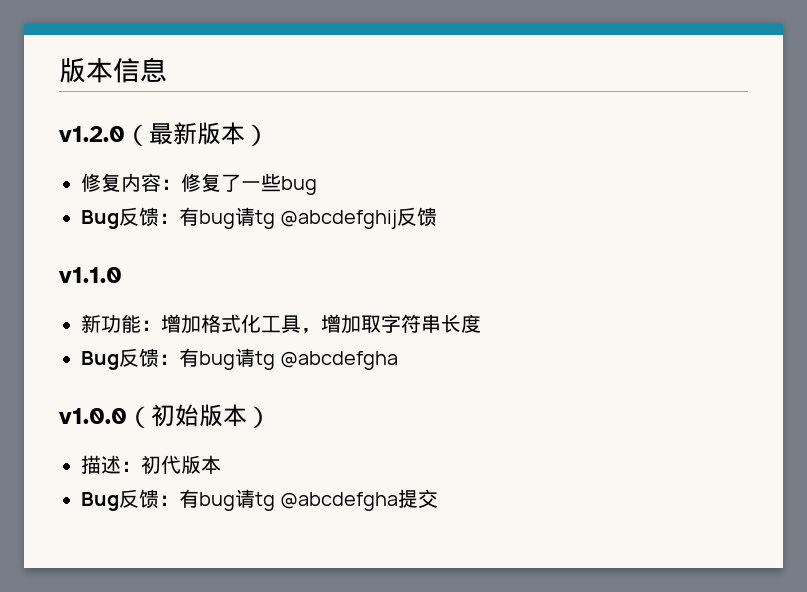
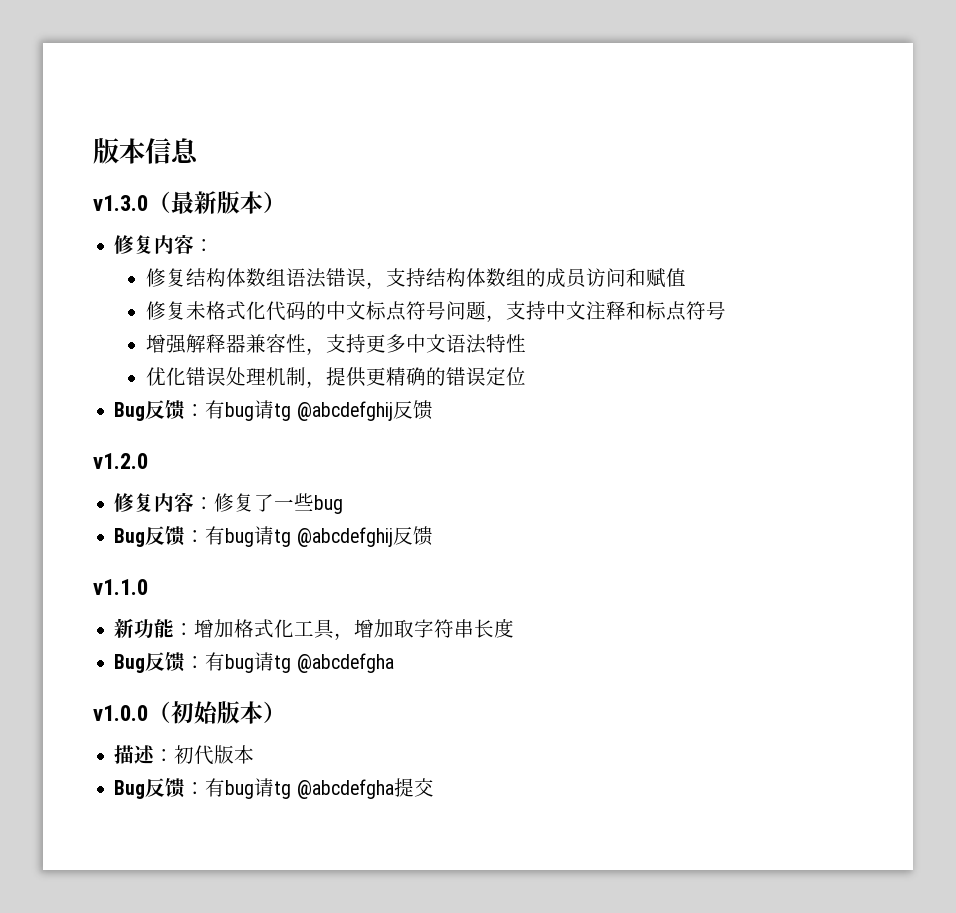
[59,126,125,142] v1.2.0 -> [93,195,148,211] v1.3.0
(181, 184) none -> [145,268,686,289] [145,301,726,322] [145,334,526,355] [145,367,526,388] [114,400,433,421] [93,453,148,469] [114,492,215,512] // 修复结构体数组语法错误，支持结构体数组的成员访问和赋值 // 修复未格式化代码的中文标点符号问题，支持中文注释和标点符号 // 增强解释器兼容性，支持更多中文语法特性 // 优化错误处理机制，提供更精确的错误定位 // Bug反馈：有bug请tg @abcdefghij反馈 // v1.2.0 // 修复内容：

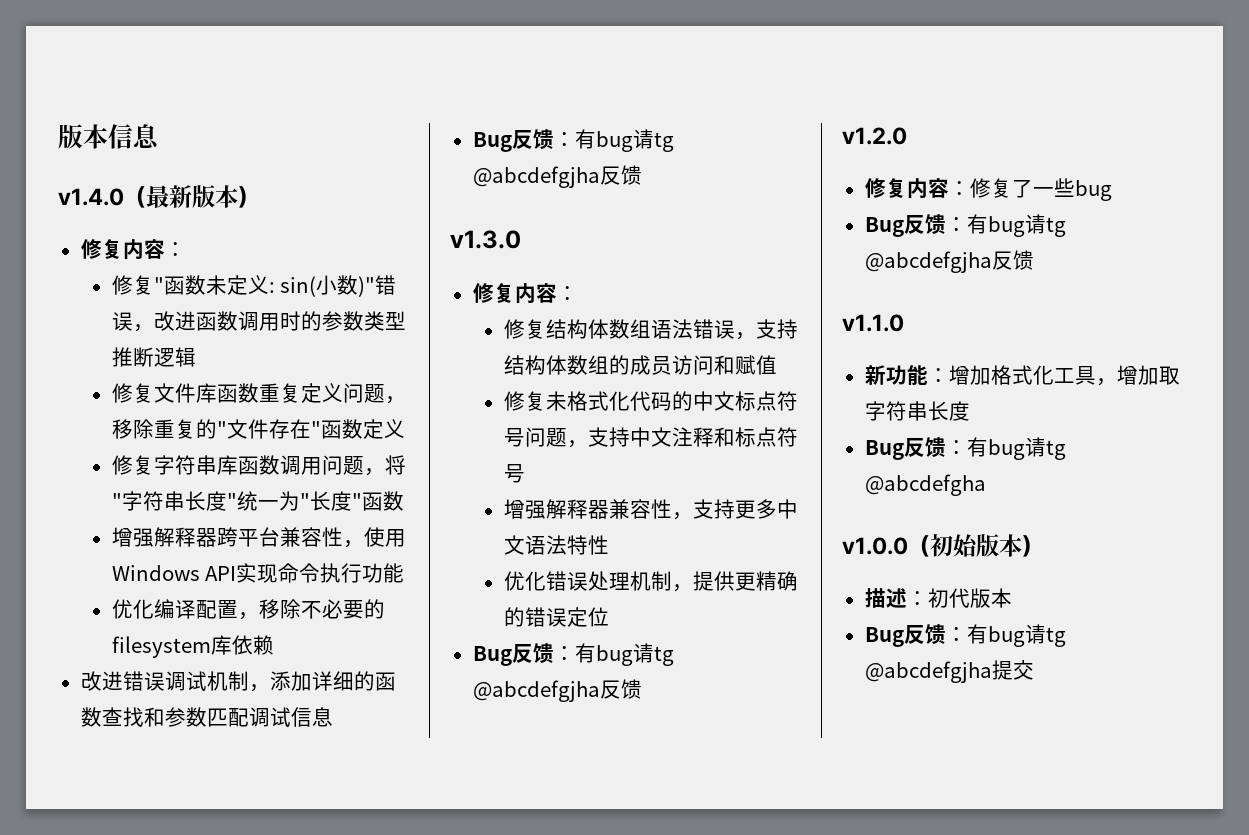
[93,195,148,211] v1.3.0 -> [58,188,124,206] v1.4.0
(215, 245) none -> [111,275,397,297] [111,311,406,332] [111,347,196,367] [111,383,406,404] [111,419,405,439] [111,455,406,476] [111,491,404,511] [111,527,406,548] [111,563,405,583] [111,599,385,620] [111,635,274,658] [80,671,396,692] [80,707,333,727] [472,129,674,152] [472,165,642,188] [450,230,521,249] [472,283,578,304] // 修复"函数未定义: sin(小数)"错误，改进函数调用时的参数类型推断逻辑 // 修复文件库函数重复定义问题，移除重复的"文件存在"函数定义 // 修复字符串库函数调用问题，将"字符串长度"统一为"长度"函数 // 增强解释器跨平台兼容性，使用Windows API实现命令执行功能 // 优化编译配置，移除不必要的filesystem库依赖 // 改进错误调试机制，添加详细的函数查找和参数匹配调试信息 // Bug反馈：有bug请tg @abcdefgjha反馈 // v1.3.0 // 修复内容：
[296,401,393,421] @abcdefghij -> [472,680,600,702] @abcdefgjha
[296,527,393,547] @abcdefghij -> [864,251,992,273] @abcdefgjha
[296,779,394,799] @abcdefgha -> [864,661,992,683] @abcdefgjha

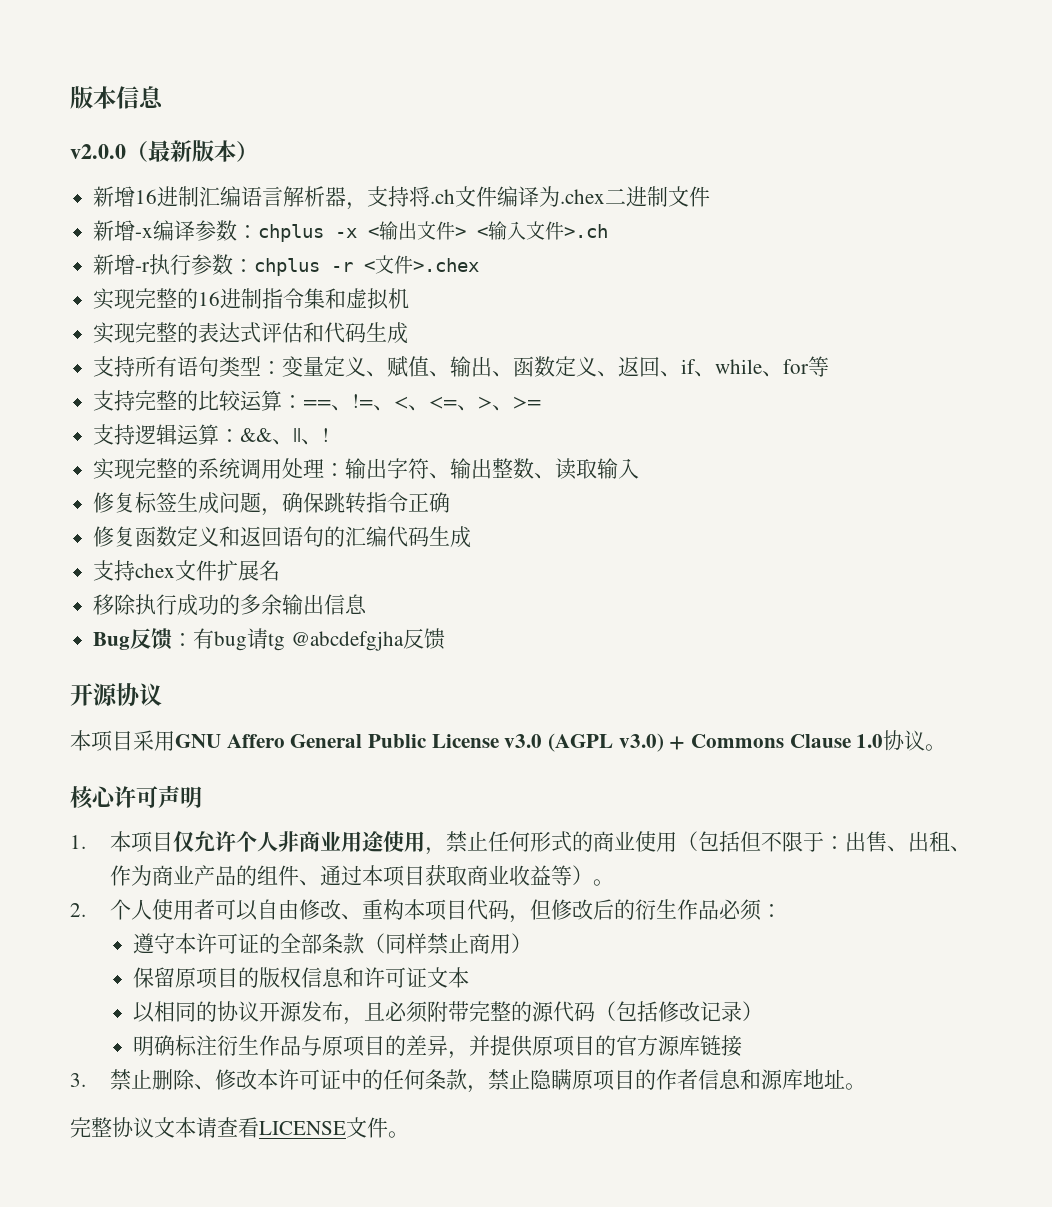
[58,188,124,206] v1.4.0 -> [70,144,126,159] v2.0.0
[80,239,186,260] [111,275,397,297] [111,311,406,332] [111,347,196,367] [111,383,406,404] [111,419,405,439] [111,455,406,476] [111,491,404,511] [111,527,406,548] [111,563,405,583] [111,599,385,620] [111,635,274,658] [80,671,396,692] [80,707,291,727] 修复内容： // 修复"函数未定义: sin(小数)"错误，改进函数调用时的参数类型推断逻辑 // 修复文件库函数重复定义问题，移除重复的"文件存在"函数定义 // 修复字符串库函数调用问题，将"字符串长度"统一为"长度"函数 // 增强解释器跨平台兼容性，使用Windows API实现命令执行功能 // 优化编译配置，移除不必要的filesystem库依赖 // 改进错误调试机制，添加详细的函数查找和参数匹配调试 -> [93,186,711,210] [93,220,609,242] [93,254,480,276] [93,288,410,310] [93,322,409,344] [93,356,830,377] [93,390,542,411] [93,424,330,445] [93,458,640,480] [93,492,451,516] [93,526,472,548] [93,560,281,581] [93,594,325,616] 新增16进制汇编语言解析器，支持将.ch文件编译为.chex二进制文件 // 新增-x编译参数：chplus -x <输出文件> <输入文件>.ch // 新增-r执行参数：chplus -r <文件>.chex // 实现完整的16进制指令集和虚拟机 // 实现完整的表达式评估和代码生成 // 支持所有语句类型：变量定义、赋值、输出、函数定义、返回、if、while、for等 // 支持完整的比较运算：==、!=、<、<=、>、>= // 支持逻辑运算：&&、||、! // 实现完整的系统调用处理：输出字符、输出整数、读取输入 // 修复标签生成问题，确保跳转指令正确 // 修复函数定义和返回语句的汇编代码生成 // 支持chex文件扩展名 // 移除执行成功的多余输出
[450,230,521,249] [472,283,578,304] [503,319,798,340] [503,355,777,375] [503,391,798,411] [503,427,798,448] [503,464,525,483] [503,499,798,520] [503,535,609,555] [503,571,798,592] [503,607,609,627] [472,643,674,666] [472,679,642,702] [842,127,907,145] [864,178,1112,201] [864,214,1066,237] [864,250,1034,273] [842,314,904,332] [864,365,1180,386] [864,401,970,421] [864,437,1066,460] [864,474,986,496] [842,534,1044,557] [864,588,1012,608] [864,624,1066,647] [864,660,1034,683] v1.3.0 // 修复内容： // 修复结构体数组语法错误，支持结构体数组的成员访问和赋值 // 修复未格式化代码的中文标点符号问题，支持中文注释和标点符号 // 增强解释器兼容性，支持更多中文语法特性 // 优化错误处理机制，提供更精确的错误定位 // Bug反馈：有bug请tg @abcdefgjha反馈 // v1.2.0 // 修复内容：修复了一些bug // Bug反馈：有bug请tg @abcdefgjha反馈 // v1.1.0 // 新功能：增加格式化工具，增加取字符串长度 // Bug反馈：有bug请tg @abcdefgha // v1.0.0（初始版本） // 描述：初代版本 // Bug反馈：有bug请tg @abcdefgjha提交 -> [70,683,162,706] [70,730,947,752] [70,785,202,810] [70,831,972,855] [110,864,615,887] [70,899,783,923] [133,933,533,954] [133,967,470,989] [133,1001,764,1025] [133,1035,743,1059] [70,1069,867,1093] [70,1117,409,1138] 开源协议 // 本项目采用GNU Affero General Public License v3.0 (AGPL v3.0) + Commons Clause 1.0协议。 // 核心许可声明 // 1.本项目仅允许个人非商业用途使用，禁止任何形式的商业使用（包括但不限于：出售、出租、作为商业产品的组件、通过本项目获取商业收益等）。 // 2.个人使用者可以自由修改、重构本项目代码，但修改后的衍生作品必须： // 遵守本许可证的全部条款（同样禁止商用） // 保留原项目的版权信息和许可证文本 // 以相同的协议开源发布，且必须附带完整的源代码（包括修改记录） // 明确标注衍生作品与原项目的差异，并提供原项目的官方源库链接 // 3.禁止删除、修改本许可证中的任何条款，禁止隐瞒原项目的作者信息和源库地址。 // 完整协议文本请查看LICENSE文件。

